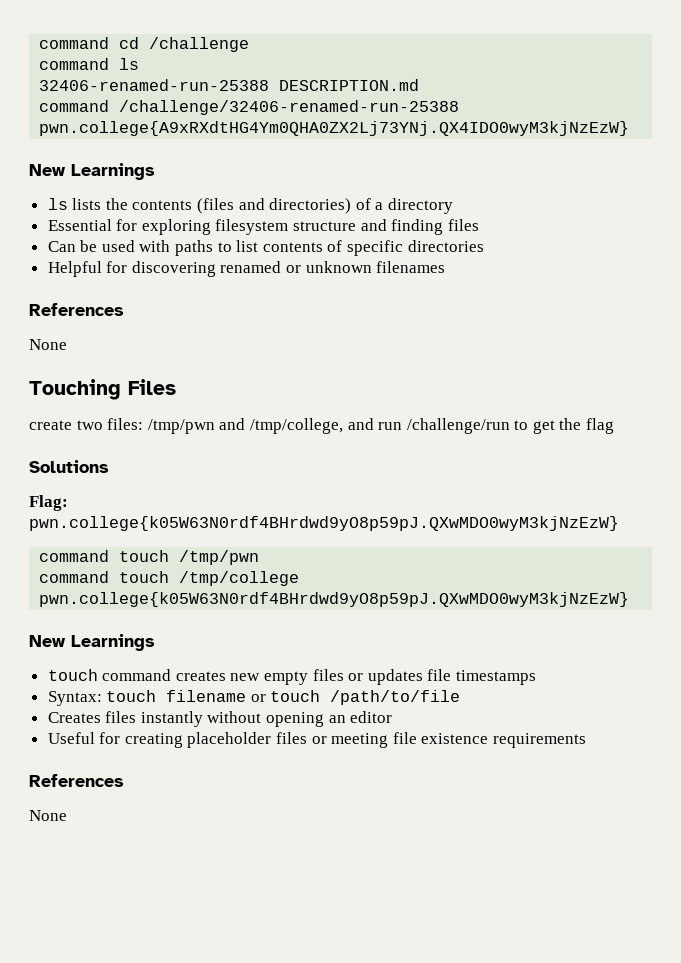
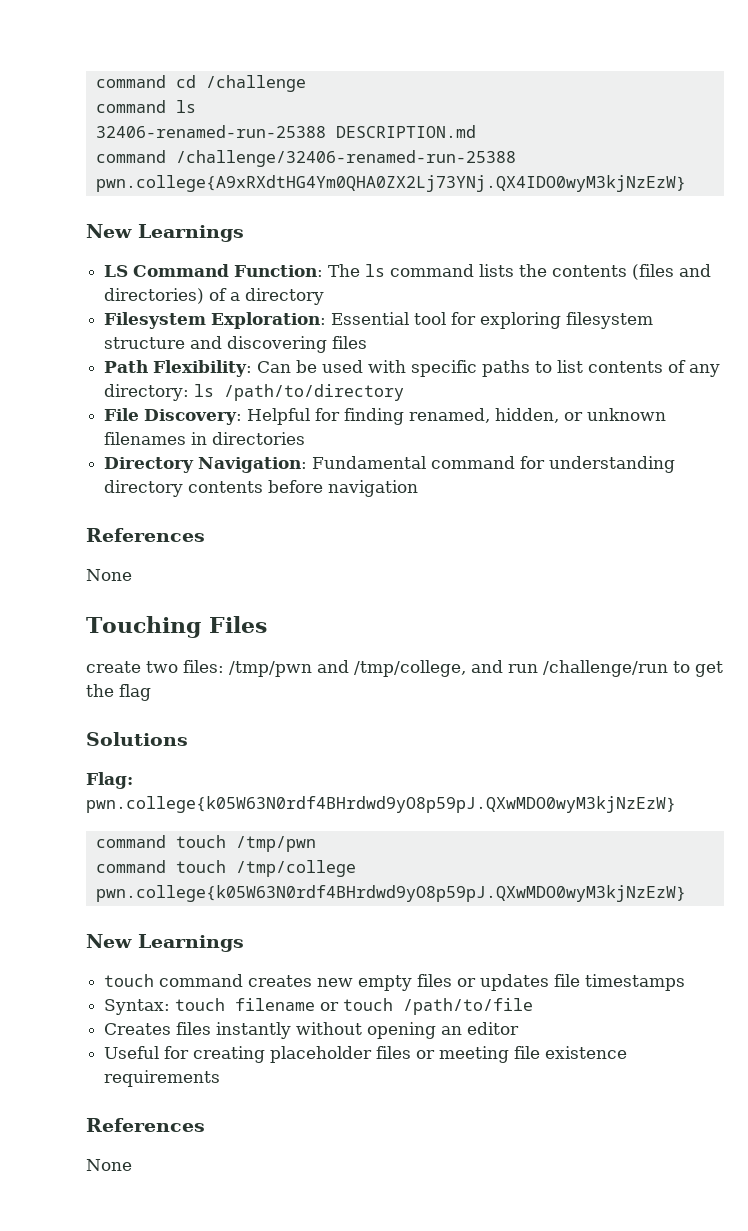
[47,198,68,210] ls -> [104,264,475,277] LS Command Function: The ls command
[47,219,112,231] Essential -> [104,312,447,329] Filesystem Exploration: Essential tool
[391,219,444,235] finding -> [227,336,328,353] discovering
(479, 225) none -> [104,360,253,377] Path Flexibility:
(171, 246) none -> [411,360,478,377] specific
[347,240,484,256] [47,261,446,277] specific directories // Helpful for discovering renamed or unknown filenames -> [689,364,721,377] [104,384,405,401] [104,408,667,425] [104,432,306,445] [104,456,676,473] [104,480,419,497] any directory: ls /path/to/directory // File Discovery: Helpful for finding renamed, hidden, or unknown filenames in directories // Directory Navigation: Fundamental command for understanding directory contents before navigation

